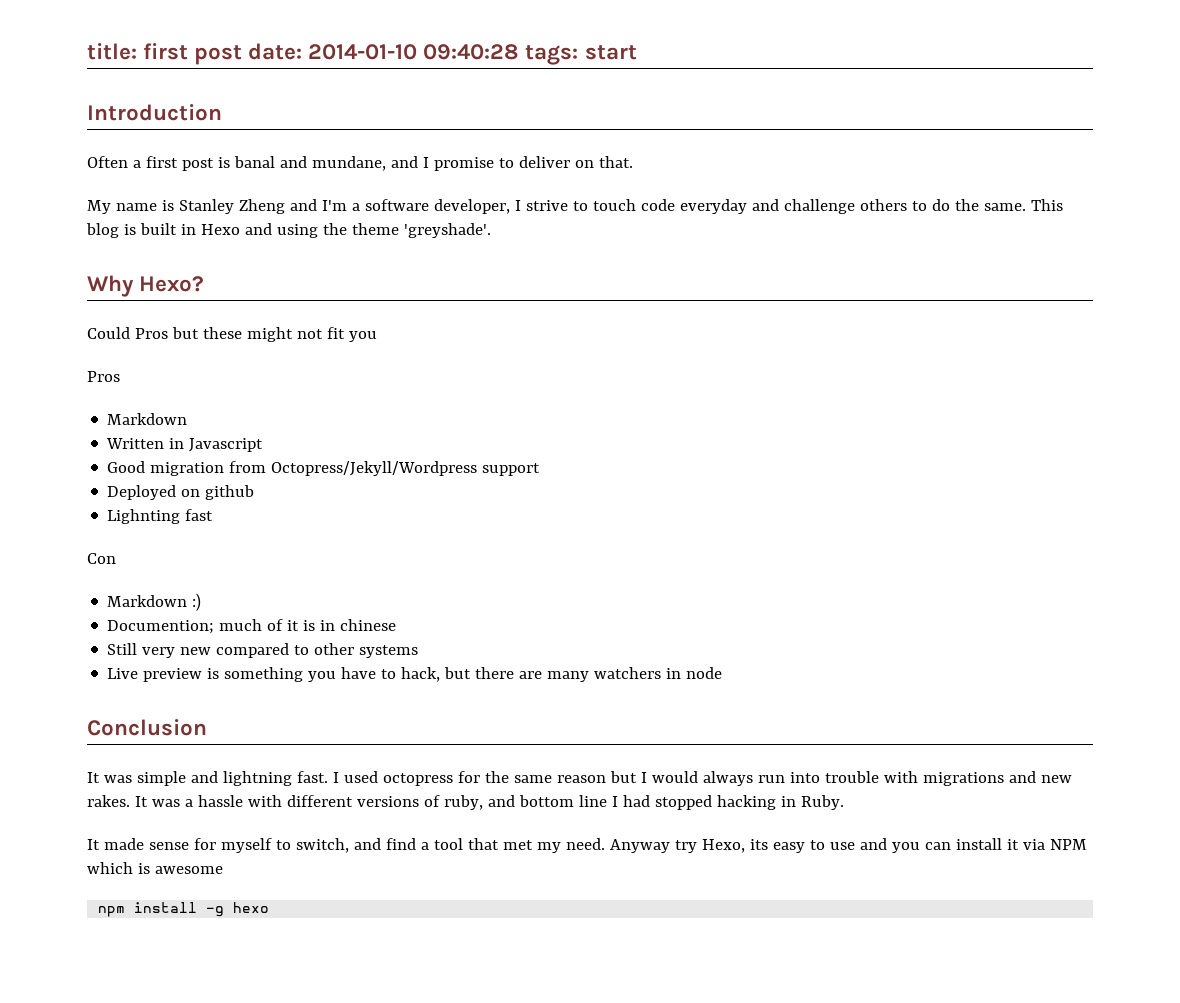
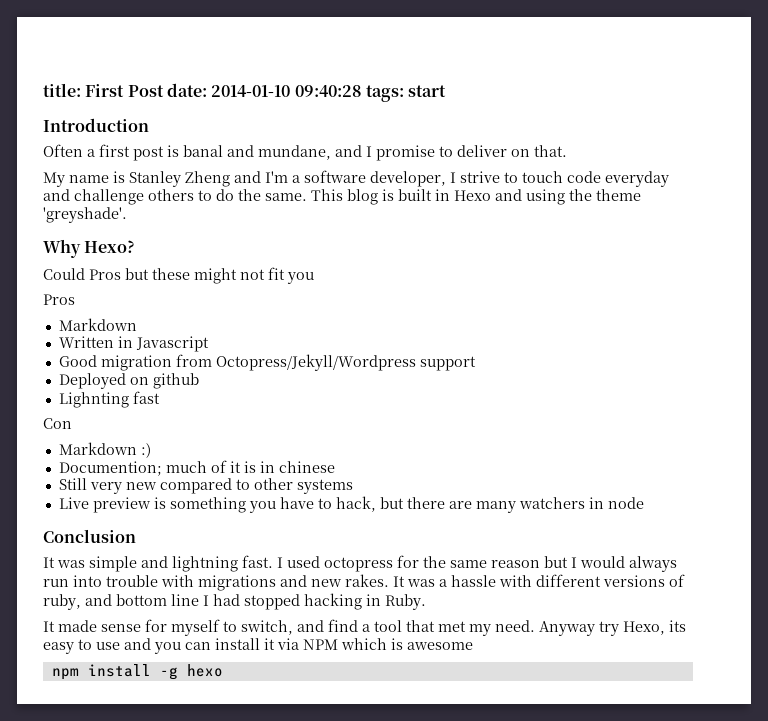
[143,43,243,65] first post -> [85,84,164,97] First Post

